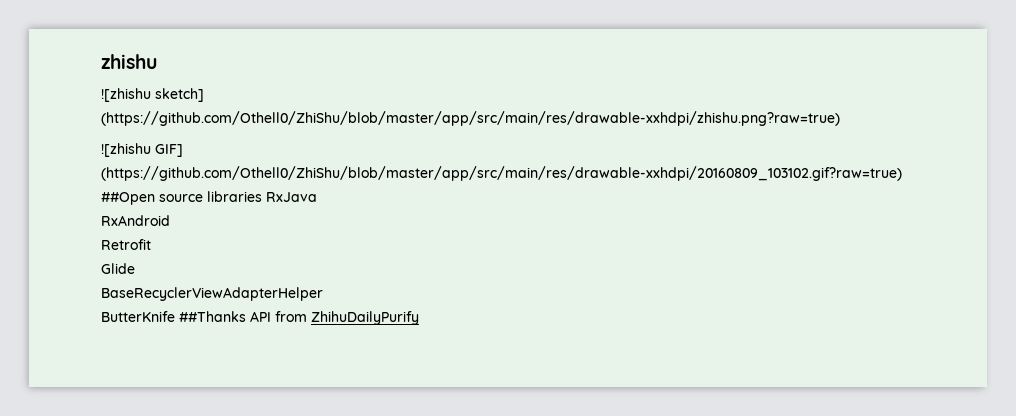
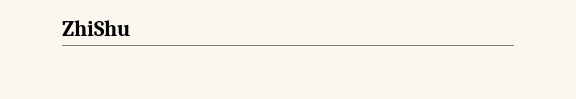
[101,54,157,69] [101,88,204,102] [101,111,840,126] [101,143,183,157] [101,166,902,181] [101,191,317,205] [101,215,170,226] [101,239,151,250] [101,263,135,274] [101,287,323,301] [101,311,419,325] zhishu // ![zhishu sketch] (https://github.com/Othell0/ZhiShu/blob/master/app/src/main/res/drawable-xxhdpi/zhishu.png?raw=true) // ![zhishu GIF] (https://github.com/Othell0/ZhiShu/blob/master/app/src/main/res/drawable-xxhdpi/20160809_103102.gif?raw=true) ##Open source libraries RxJava // RxAndroid // Retrofit // Glide // BaseRecyclerViewAdapterHelper // ButterKnife ##Thanks API from ZhihuDailyPurify -> [62,20,130,36] ZhiShu

